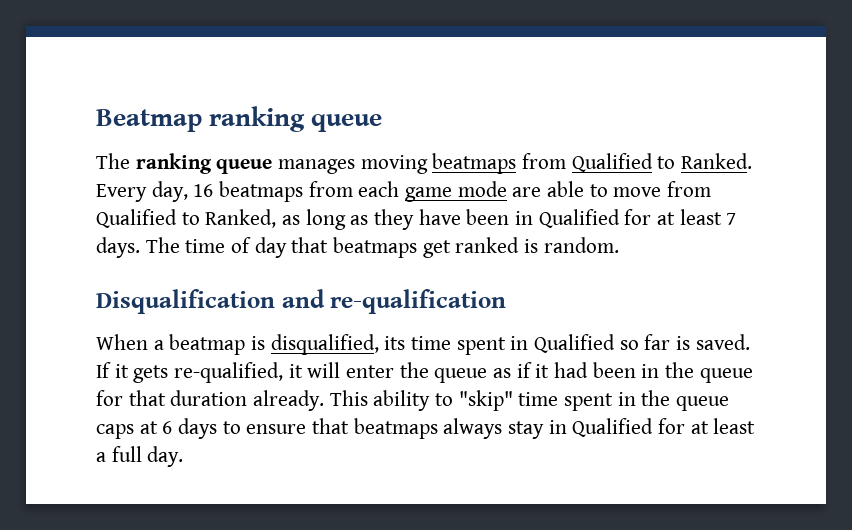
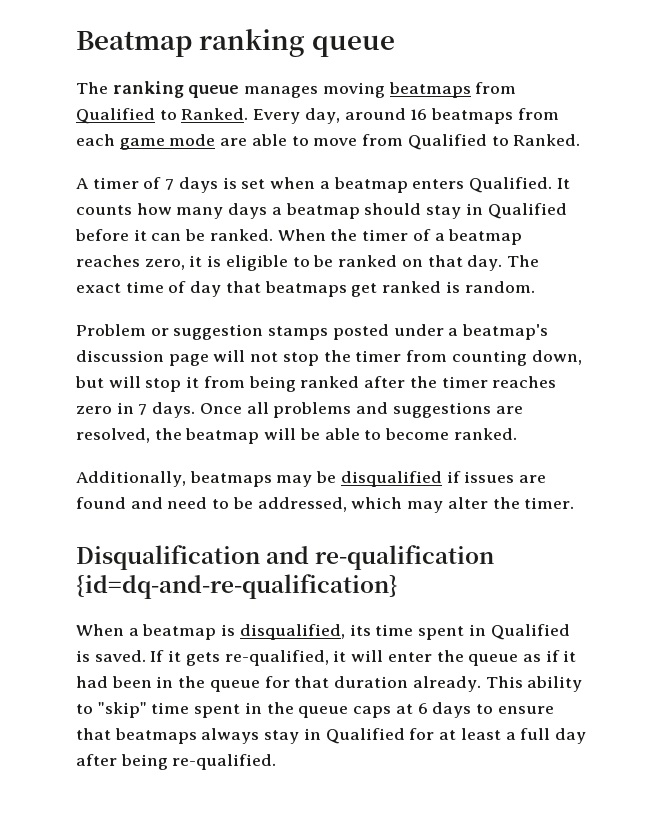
(188, 191) none -> [344,108,406,120] around
[205,209,737,230] [96,237,180,258] Ranked, as long as they have been in Qualified for at least 7 days. The -> [513,134,581,146] [76,177,570,193] [76,203,567,219] [75,229,523,245] [76,255,539,271] [76,283,121,293] Ranked. // A timer of 7 days is set when a beatmap enters Qualified. It counts how many days a beatmap should stay in Qualified before it can be ranked. When the timer of a beatmap reaches zero, it is eligible to be ranked on that day. The exact
(619, 245) none -> [76,324,549,340] [76,350,582,366] [75,376,557,392] [76,402,523,418] [76,428,517,444] [76,471,547,487] [76,497,575,513] // Problem or suggestion stamps posted under a beatmap's discussion page will not stop the timer from counting down, but will stop it from being ranked after the timer reaches zero in 7 days. Once all problems and suggestions are resolved, the beatmap will be able to become ranked. // Additionally, beatmaps may be disqualified if issues are found and need to be addressed, which may alter the timer.
(507, 301) none -> [76,574,398,599] {id=dq-and-re-qualification}
[619,334,671,350] so far -> (570, 632) none
[147,446,184,467] day. -> [554,728,586,744] [76,754,277,770] day after being re-qualified.

